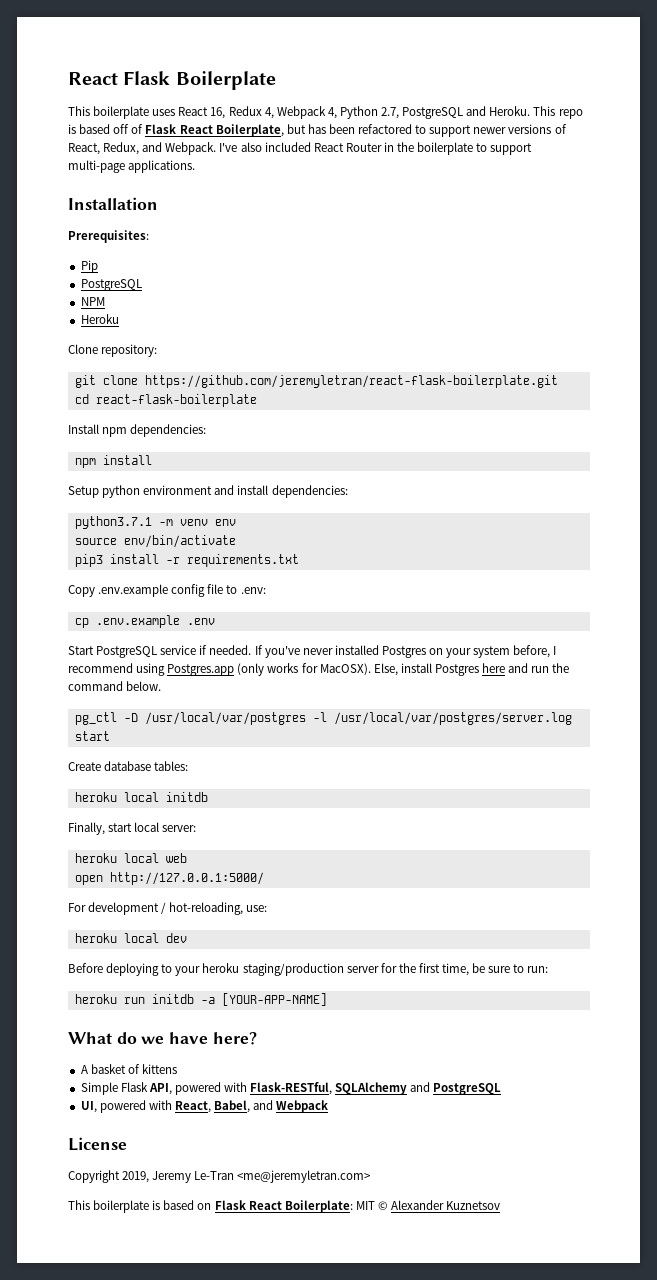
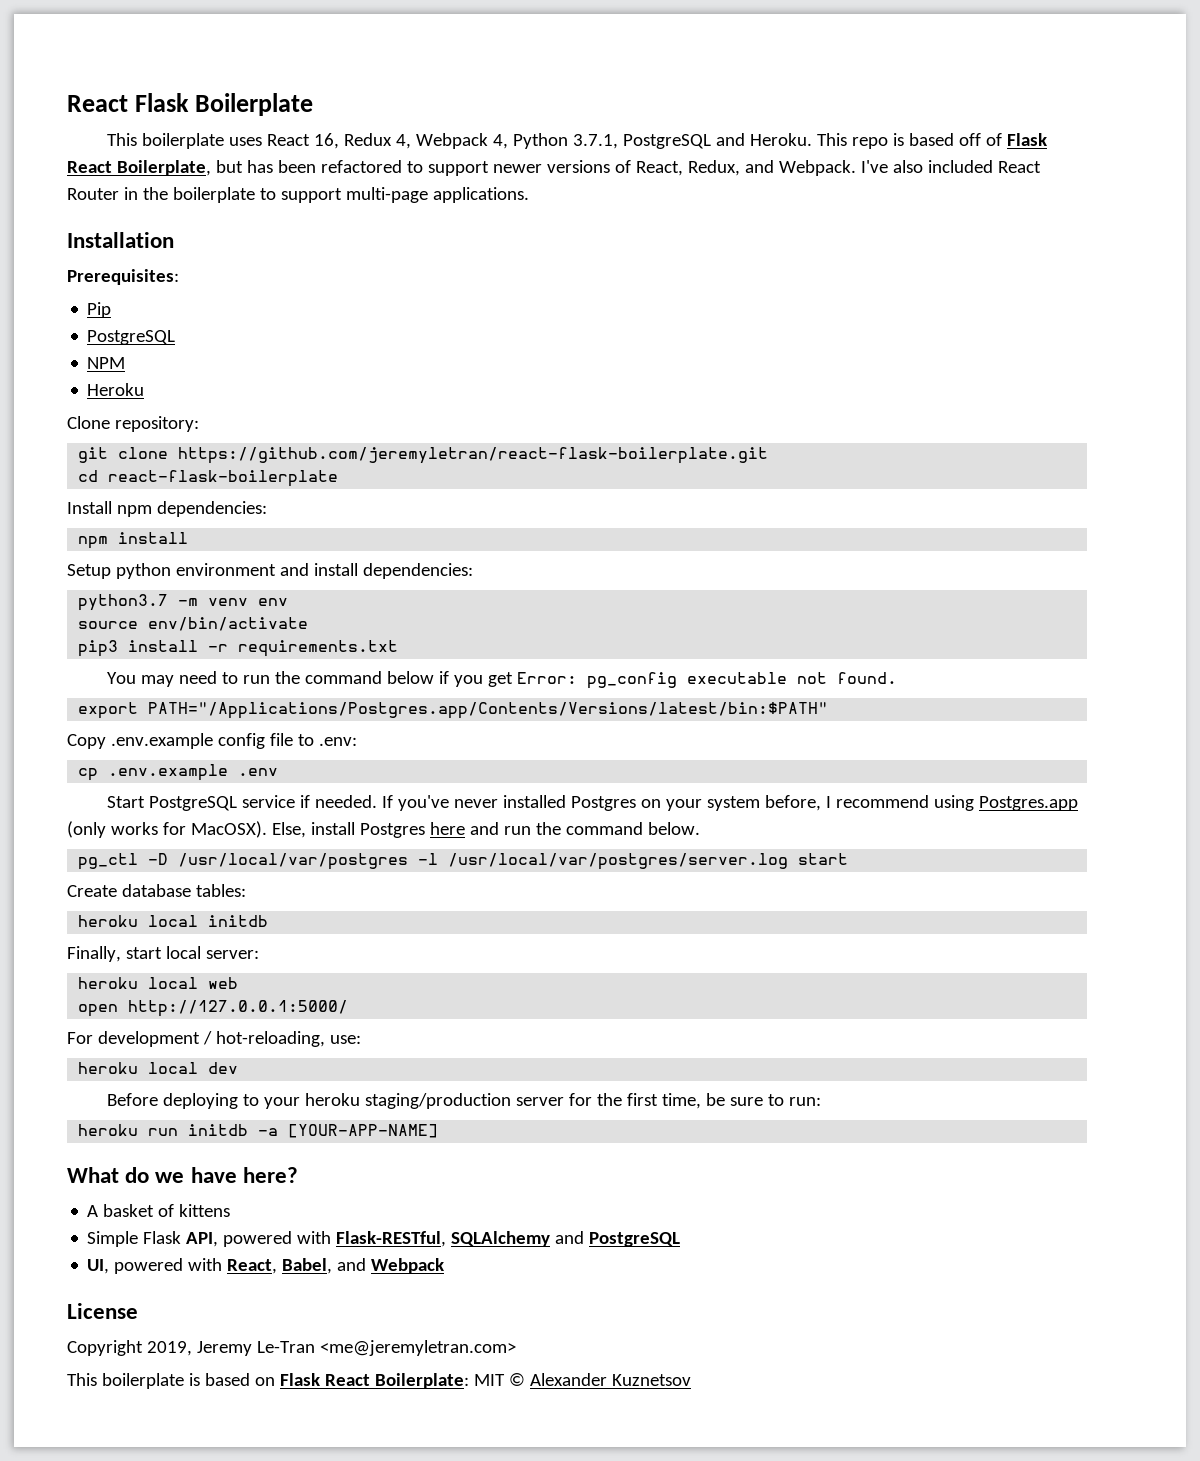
[381,107,400,119] 2.7, -> [572,134,618,149] 3.7.1,
[74,516,152,529] python3.7.1 -> [78,594,169,611] python3.7
(299, 560) none -> [106,671,897,689] [78,702,829,719] // You may need to run the command below if you get Error: pg_config executable not found. // export PATH="/Applications/Postgres.app/Contents/Versions/latest/bin:$PATH"

